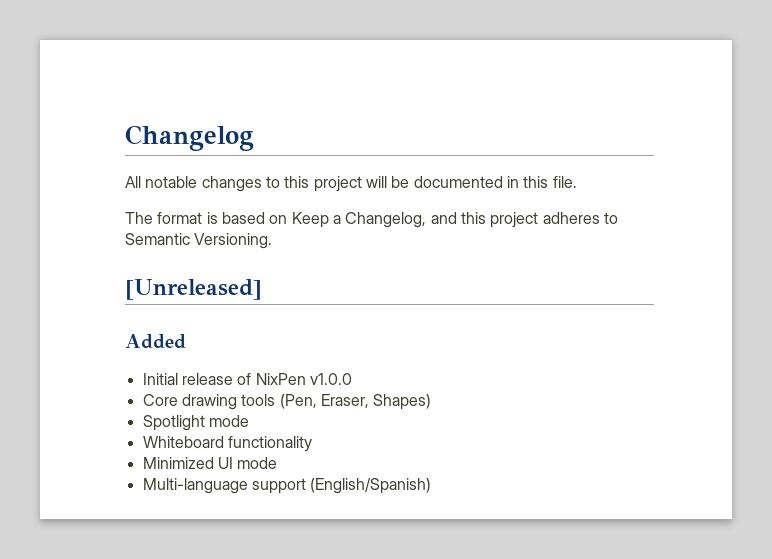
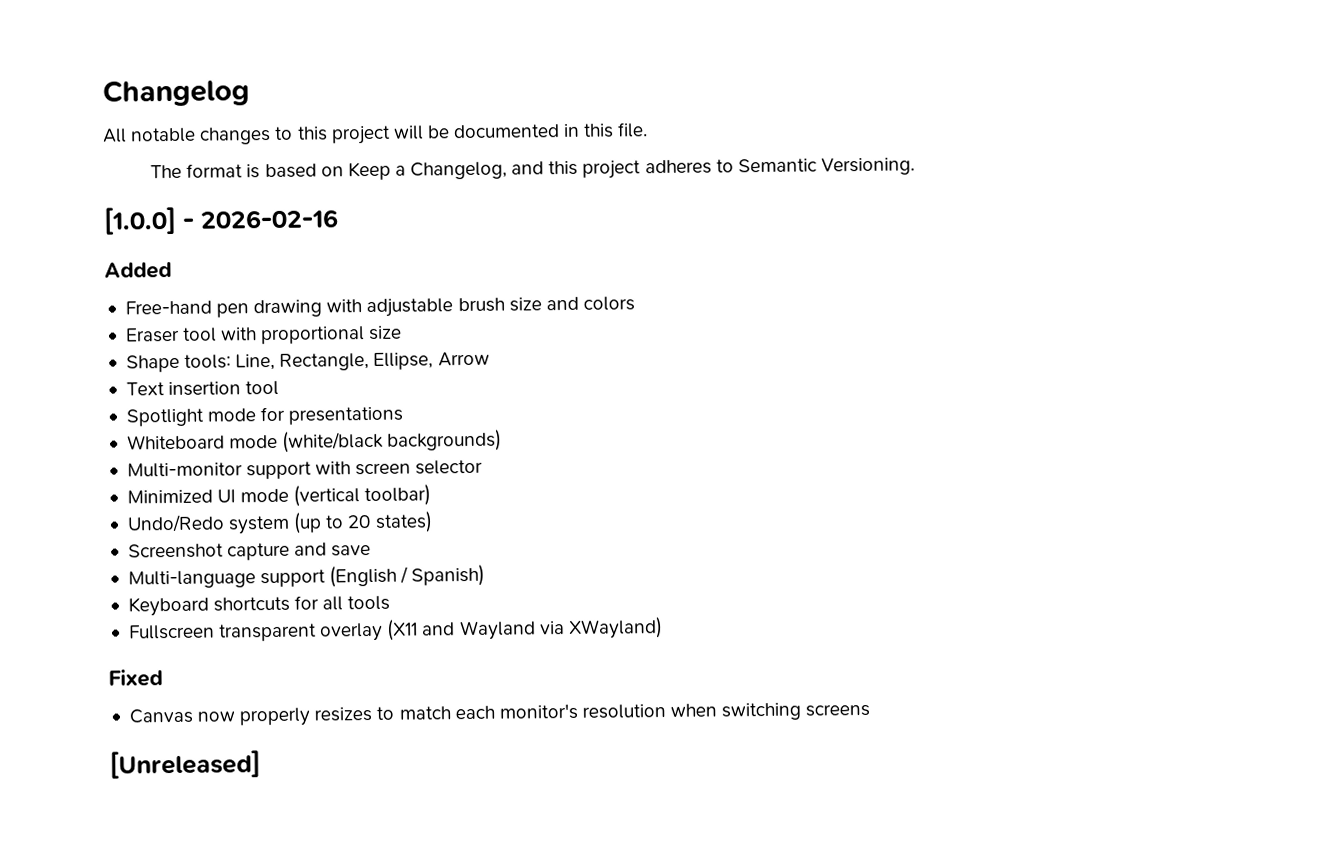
[125,279,262,300] [125,334,186,349] [142,373,352,385] [142,394,432,410] [Unreleased] // Added // Initial release of NixPen v1.0.0 // Core drawing tools (Pen, Eraser, Shapes) -> [103,206,338,235] [104,262,172,279] [124,296,635,318] [124,325,403,345] [125,351,490,373] [125,380,280,397] [1.0.0] - 2026-02-16 // Added // Free-hand pen drawing with adjustable brush size and colors // Eraser tool with proportional size // Shape tools: Line, Rectangle, Ellipse, Arrow // Text insertion tool
(249, 421) none -> [260,406,404,425] for presentations
[227,436,312,452] [142,457,278,469] [142,478,432,494] functionality // Minimized UI mode // Multi-language support (English/Spanish) -> [229,429,503,453] [126,459,484,480] [126,484,432,507] [126,511,433,535] [127,542,372,561] [127,564,486,589] [127,595,391,617] [127,617,663,642] [108,669,163,687] [128,702,871,727] [109,750,261,779] mode (white/black backgrounds) // Multi-monitor support with screen selector // Minimized UI mode (vertical toolbar) // Undo/Redo system (up to 20 states) // Screenshot capture and save // Multi-language support (English / Spanish) // Keyboard shortcuts for all tools // Fullscreen transparent overlay (X11 and Wayland via XWayland) // Fixed // Canvas now properly resizes to match each monitor's resolution when switching screens // [Unreleased]

